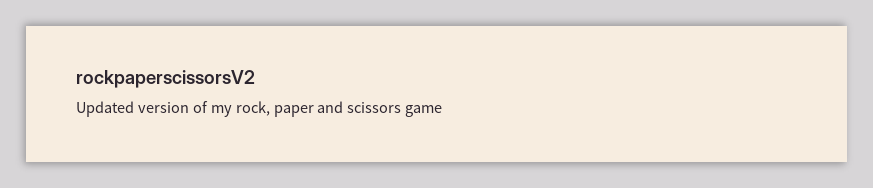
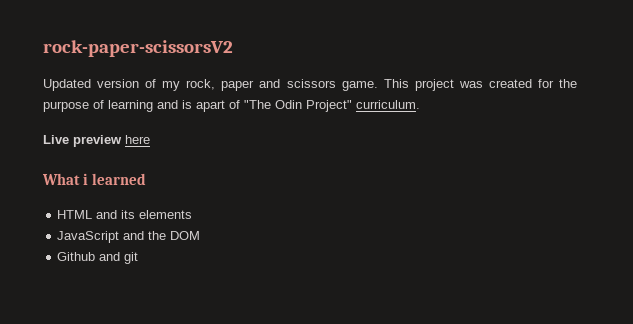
[76,70,255,88] rockpaperscissorsV2 -> [43,40,233,57] rock-paper-scissorsV2
[405,105,443,117] game -> [341,79,577,91] [43,100,420,112] [43,135,150,147] [42,173,147,185] [57,210,193,219] [57,231,201,243] [57,252,139,264] game. This project was created for the purpose of learning and is apart of "The Odin Project" curriculum. // Live preview here // What i learned // HTML and its elements // JavaScript and the DOM // Github and git

